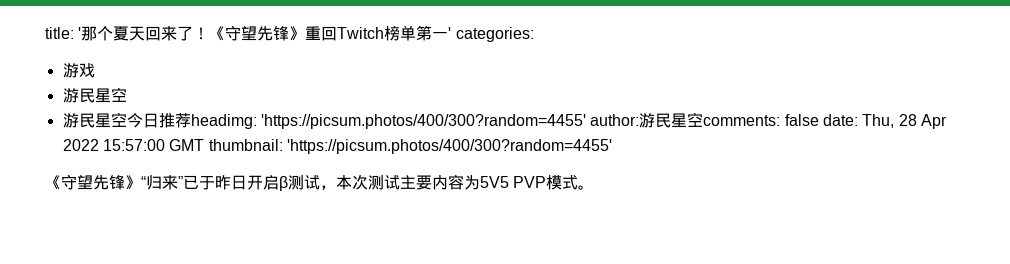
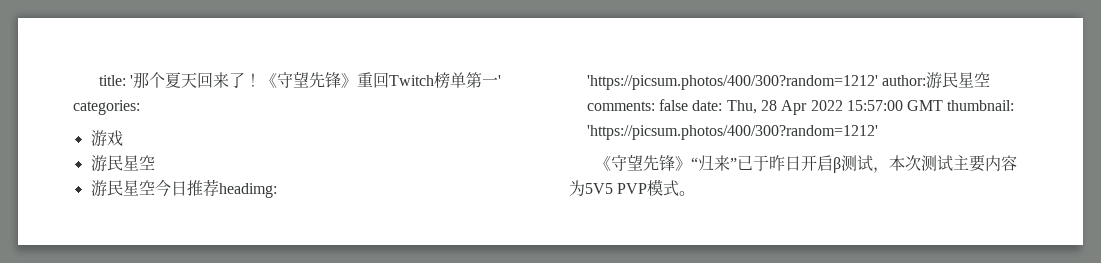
[260,114,586,129] 'https://picsum.photos/400/300?random=4455' -> [586,75,878,90] 'https://picsum.photos/400/300?random=1212'
[286,139,612,154] 'https://picsum.photos/400/300?random=4455' -> [586,125,878,140] 'https://picsum.photos/400/300?random=1212'

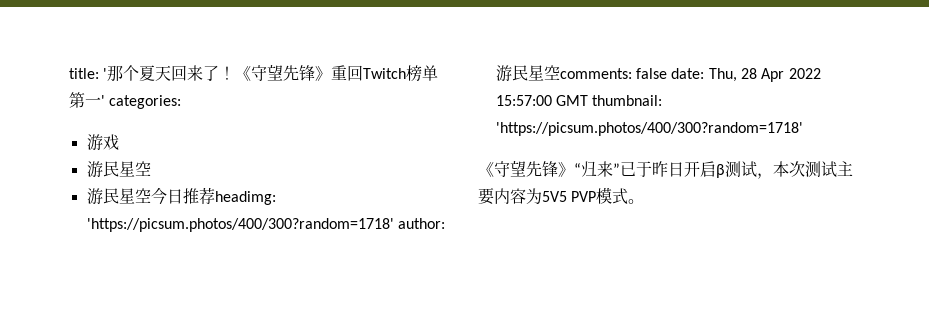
[586,75,878,90] 'https://picsum.photos/400/300?random=1212' -> [86,218,394,232] 'https://picsum.photos/400/300?random=1718'
[586,125,878,140] 'https://picsum.photos/400/300?random=1212' -> [495,122,803,136] 'https://picsum.photos/400/300?random=1718'

